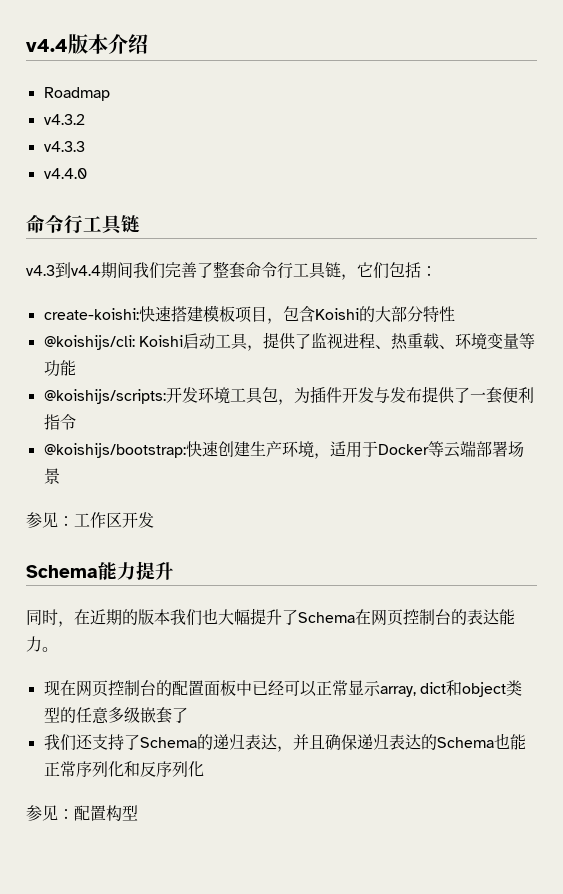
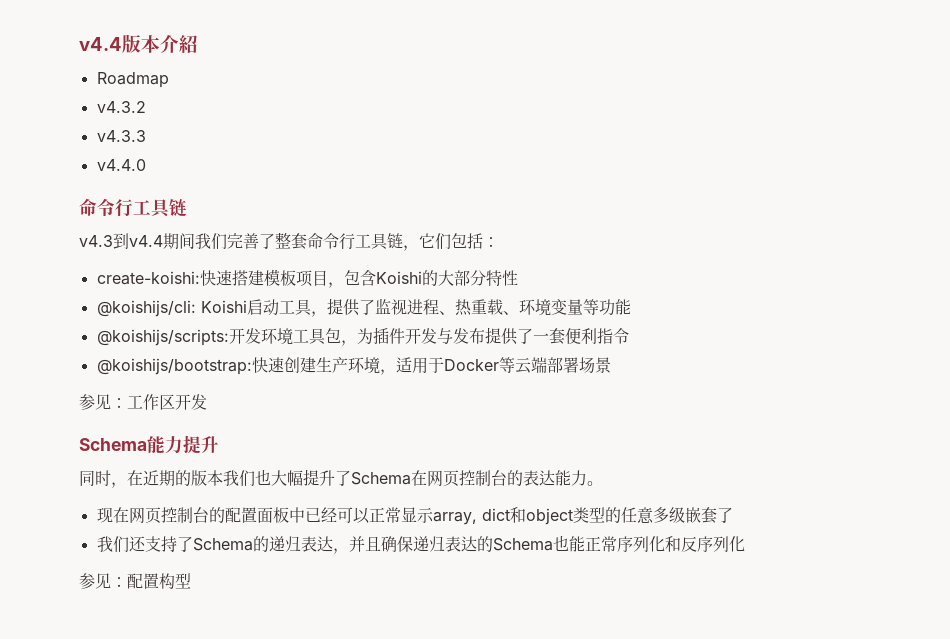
[128,34,148,54] 绍 -> [179,35,198,53] 紹

